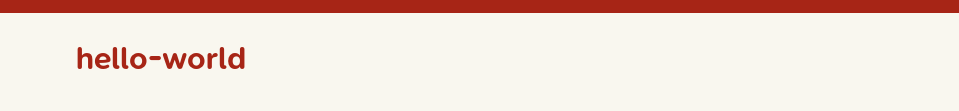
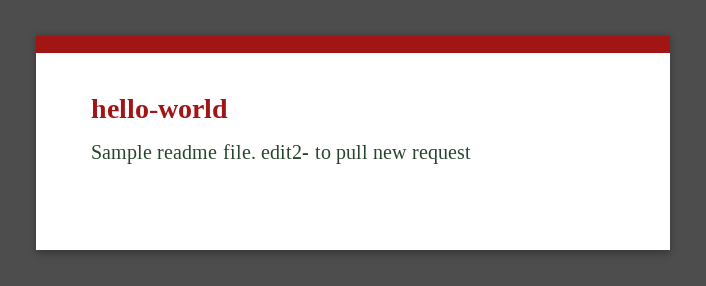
(246, 58) none -> [91,144,471,164] // Sample readme file. edit2- to pull new request

